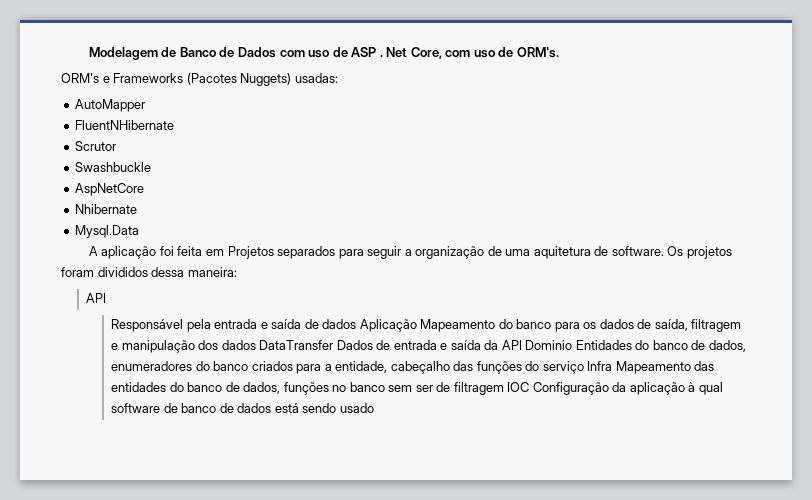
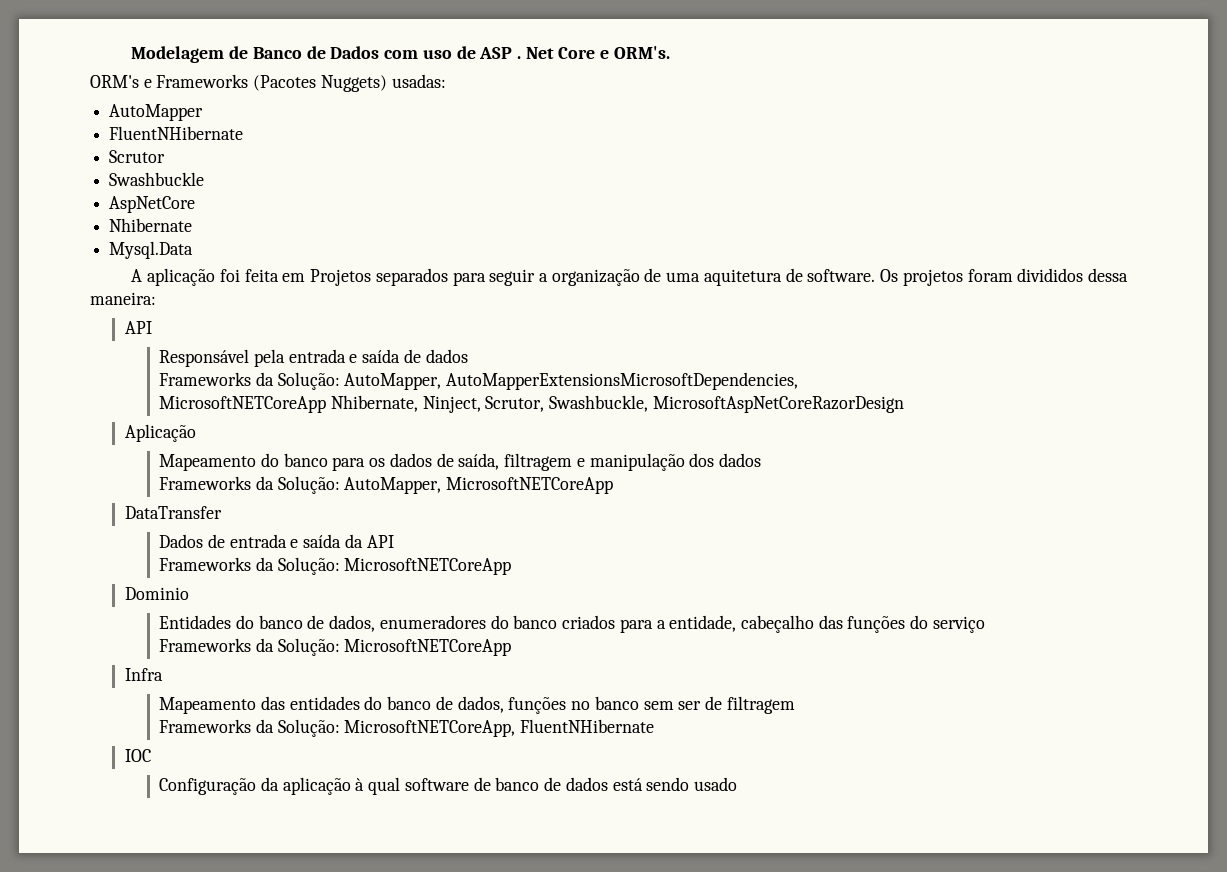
[410,47,514,59] Core, com uso de -> [558,47,610,59] Core e
(357, 324) none -> [159,372,799,390] [159,395,904,413] // Frameworks da Solução: AutoMapper, AutoMapperExtensionsMicrosoftDependencies, // MicrosoftNETCoreApp Nhibernate, Ninject, Scrutor, Swashbuckle, MicrosoftAspNetCoreRazorDesign //
(417, 325) none -> (196, 433) //
(256, 345) none -> [159,476,614,494] // Frameworks da Solução: AutoMapper, MicrosoftNETCoreApp //
(334, 345) none -> (222, 512) //
(522, 345) none -> [159,557,512,575] // Frameworks da Solução: MicrosoftNETCoreApp //
(573, 345) none -> (189, 593) //
(584, 367) none -> [159,638,512,656] // Frameworks da Solução: MicrosoftNETCoreApp //
(613, 366) none -> (163, 674) //
(504, 388) none -> [159,719,655,737] // Frameworks da Solução: MicrosoftNETCoreApp, FluentNHibernate //
(530, 387) none -> (151, 755) //

